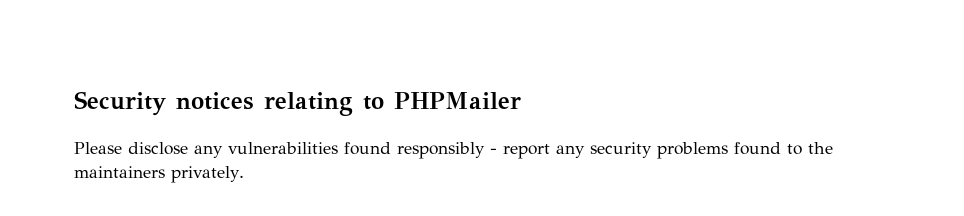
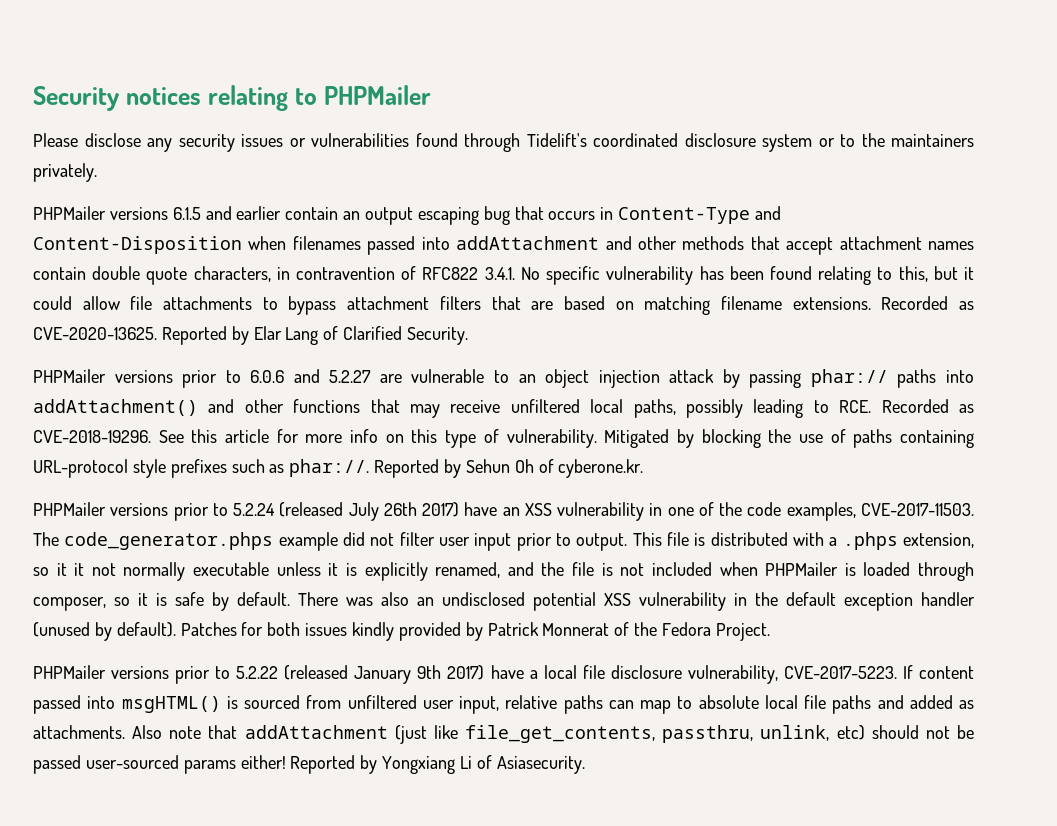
[228,142,833,159] [74,166,244,183] vulnerabilities found responsibly - report any security problems found to the maintainers privately. -> [178,133,974,152] [33,163,97,182] [33,206,782,225] [33,236,974,255] [33,266,975,285] [33,296,974,315] [33,326,469,345] [33,369,974,388] [33,399,974,418] [33,429,975,448] [33,459,644,478] [33,502,975,521] [33,532,975,551] [33,562,974,581] [33,592,975,611] [33,622,770,641] [33,665,974,684] [33,695,974,714] [33,725,975,744] [33,755,585,774] security issues or vulnerabilities found through Tidelift's coordinated disclosure system or to the maintainers privately. // PHPMailer versions 6.1.5 and earlier contain an output escaping bug that occurs in Content-Type and Content-Disposition when filenames passed into addAttachment and other methods that accept attachment names contain double quote characters, in contravention of RFC822 3.4.1. No specific vulnerability has been found relating to this, but it could allow file attachments to bypass attachment filters that are based on matching filename extensions. Recorded as CVE-2020-13625. Reported by Elar Lang of Clarified Security. // PHPMailer versions prior to 6.0.6 and 5.2.27 are vulnerable to an object injection attack by passing phar:// paths into addAttachment() and other functions that may receive unfiltered local paths, possibly leading to RCE. Recorded as CVE-2018-19296. See this article for more info on this type of vulnerability. Mitigated by blocking the use of paths containing URL-protocol style prefixes such as phar://. Reported by Sehun Oh of cyberone.kr. // PHPMailer versions prior to 5.2.24 (released July 26th 2017) have an XSS vulnerability in one of the code examples, CVE-2017-11503. The code_generator.phps example did not filter user input prior to output. This file is distributed with a .phps extension, so it it not normally executable unless it is explicitly renamed, and the file is not included when PHPMailer is loaded through composer, so it is safe by default. There was also an undisclosed potential XSS vulnerability in the default exception handler (unused by default). Patches for both issues kindly provided by Patrick Monnerat of the Fedora Project. // PHPMailer versions prior to 5.2.22 (released January 9th 2017) have a local file disclosure vulnerability, CVE-2017-5223. If content passed into msgHTML() is sourced from unfiltered user input, relative paths can map to absolute local file paths and added as attachments. Also note that addAttachment (just like file_get_contents, passthru, unlink, etc) should not be passed user-sourced params either! Reported by Yongxiang Li of Asiasecurity.

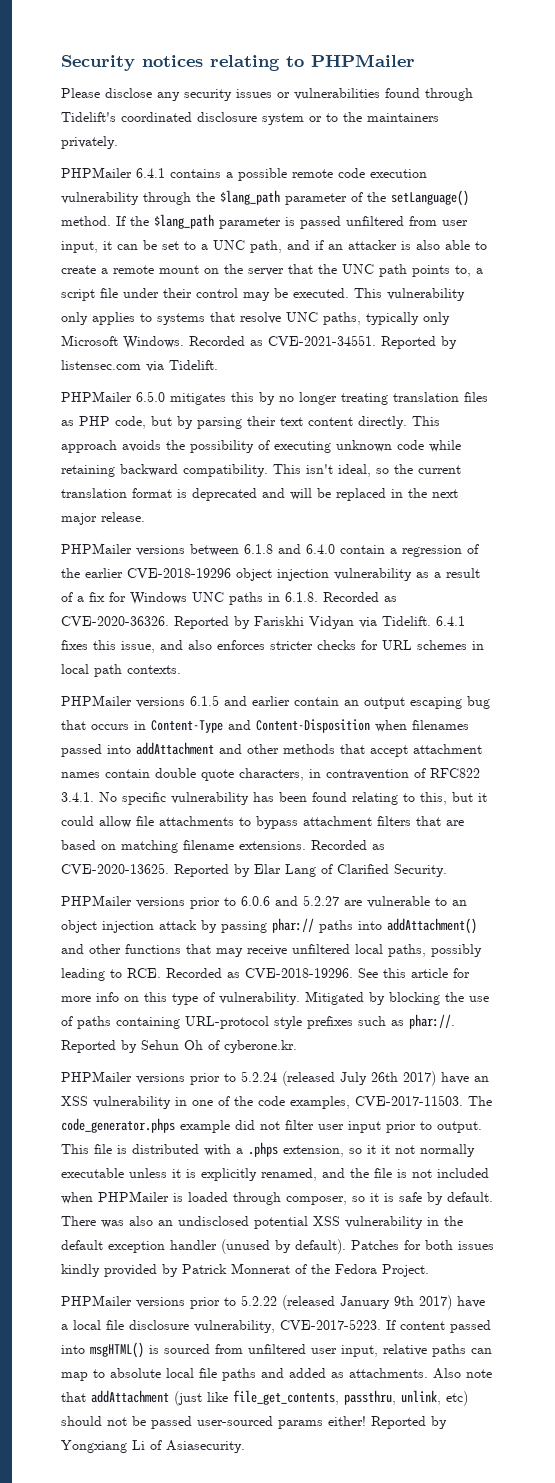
(97, 172) none -> [61,167,427,181] [61,190,469,206] [61,214,468,229] [61,240,487,253] [61,264,483,277] [61,288,465,301] [61,312,450,325] [61,335,457,349] [61,360,218,372] [61,391,488,405] [61,416,440,429] [61,440,461,453] [61,464,461,477] [61,488,458,501] [61,512,145,525] [61,543,479,557] [61,568,480,581] [61,592,397,605] [61,616,465,629] [61,640,484,653] [61,664,181,677] // PHPMailer 6.4.1 contains a possible remote code execution vulnerability through the $lang_path parameter of the setLanguage() method. If the $lang_path parameter is passed unfiltered from user input, it can be set to a UNC path, and if an attacker is also able to create a remote mount on the server that the UNC path points to, a script file under their control may be executed. This vulnerability only applies to systems that resolve UNC paths, typically only Microsoft Windows. Recorded as CVE-2021-34551. Reported by listensec.com via Tidelift. // PHPMailer 6.5.0 mitigates this by no longer treating translation files as PHP code, but by parsing their text content directly. This approach avoids the possibility of executing unknown code while retaining backward compatibility. This isn't ideal, so the current translation format is deprecated and will be replaced in the next major release. // PHPMailer versions between 6.1.8 and 6.4.0 contain a regression of the earlier CVE-2018-19296 object injection vulnerability as a result of a fix for Windows UNC paths in 6.1.8. Recorded as CVE-2020-36326. Reported by Fariskhi Vidyan via Tidelift. 6.4.1 fixes this issue, and also enforces stricter checks for URL schemes in local path contexts.

